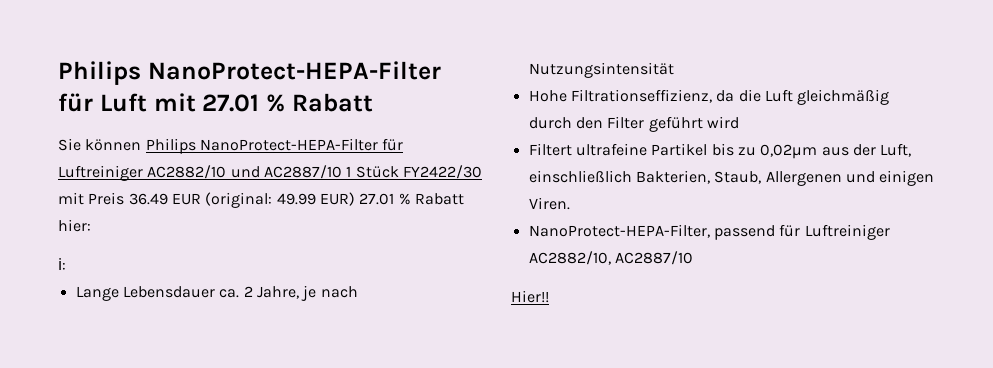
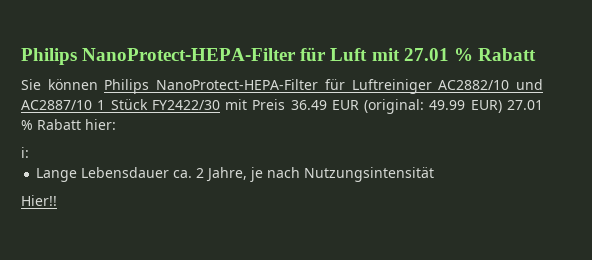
[528,89,890,105] [528,116,739,132] [528,143,912,159] [528,170,935,186] [528,197,570,210] [528,224,890,240] [528,251,693,265] // Hohe Filtrationseffizienz, da die Luft gleichmäßig durch den Filter geführt wird // Filtert ultrafeine Partikel bis zu 0,02μm aus der Luft, einschließlich Bakterien, Staub, Allergenen und einigen Viren. // NanoProtect-HEPA-Filter, passend für Luftreiniger AC2882/10, AC2887/10 -> (435, 174) none

